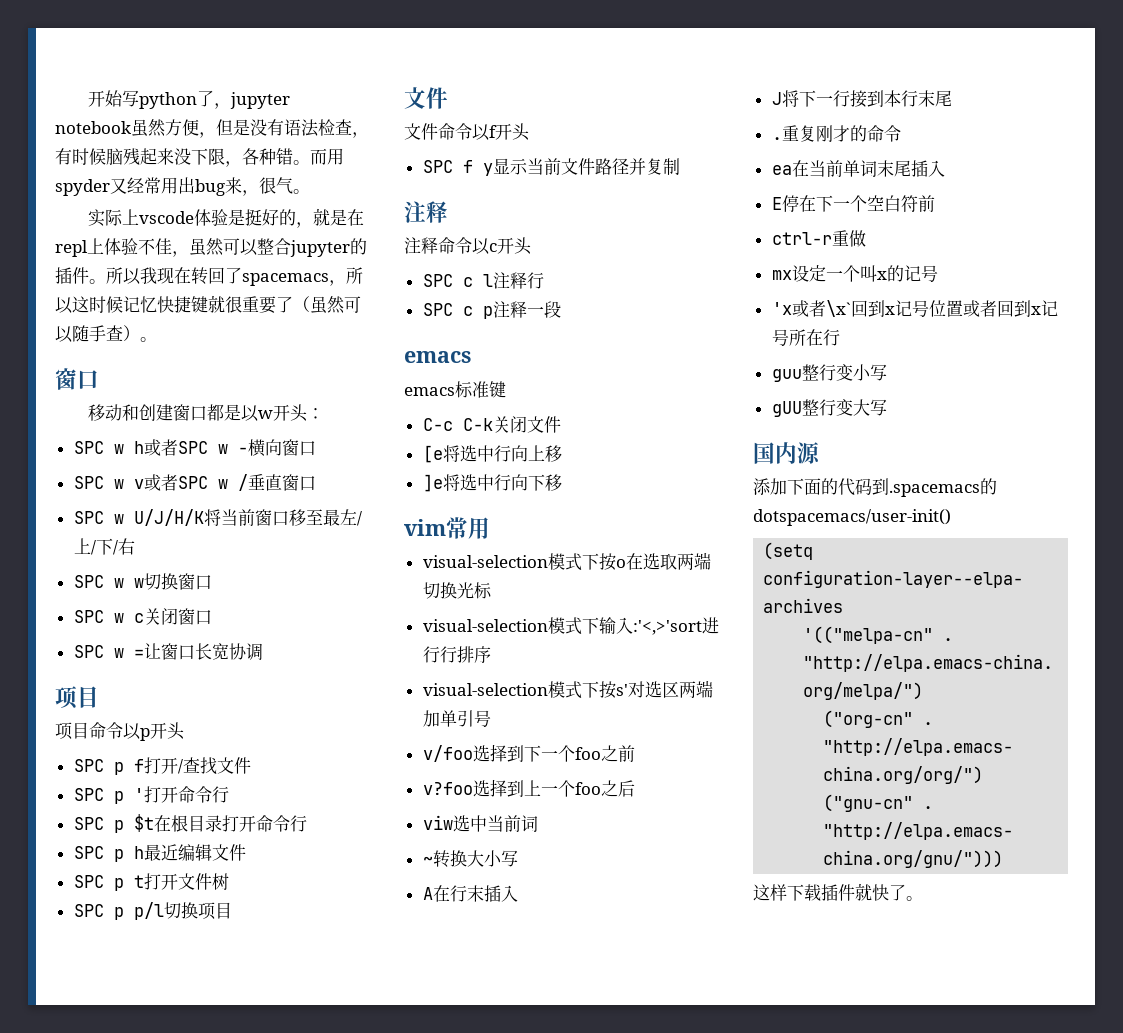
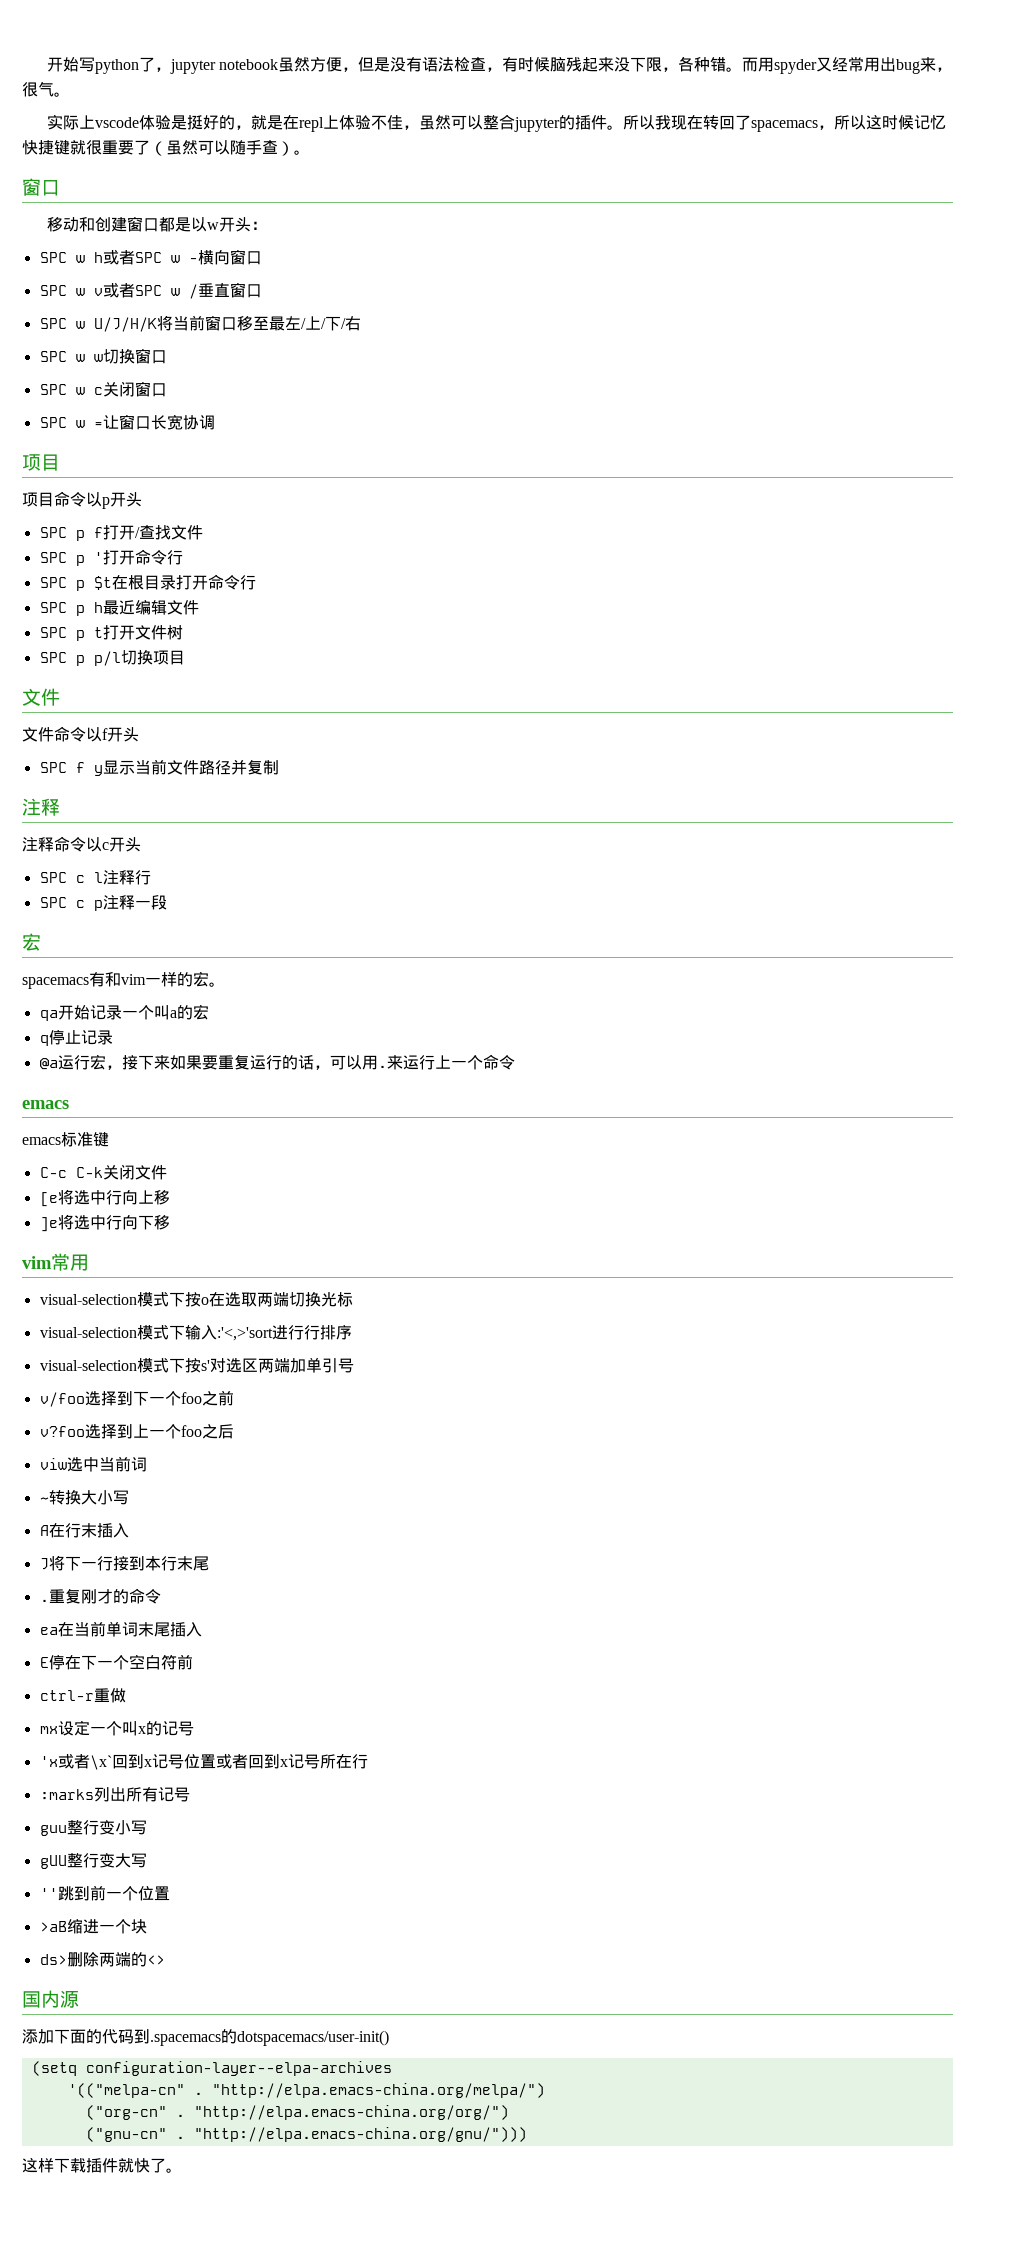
(561, 309) none -> [22,933,41,951] [22,971,225,989] [39,1004,209,1021] [39,1029,113,1046] [39,1054,515,1070] // 宏 // spacemacs有和vim一样的宏。 // qa开始记录一个叫a的宏 // q停止记录 // @a运行宏，接下来如果要重复运行的话，可以用.来运行上一个命令
(840, 337) none -> [39,1787,190,1802] // :marks列出所有记号
(887, 407) none -> [39,1885,170,1901] [39,1919,147,1934] [39,1952,165,1967] // ''跳到前一个位置 // >aB缩进一个块 // ds>删除两端的<>

